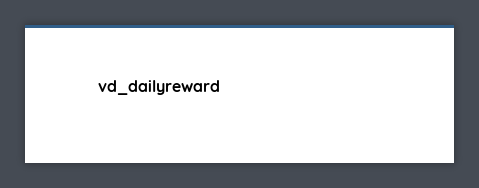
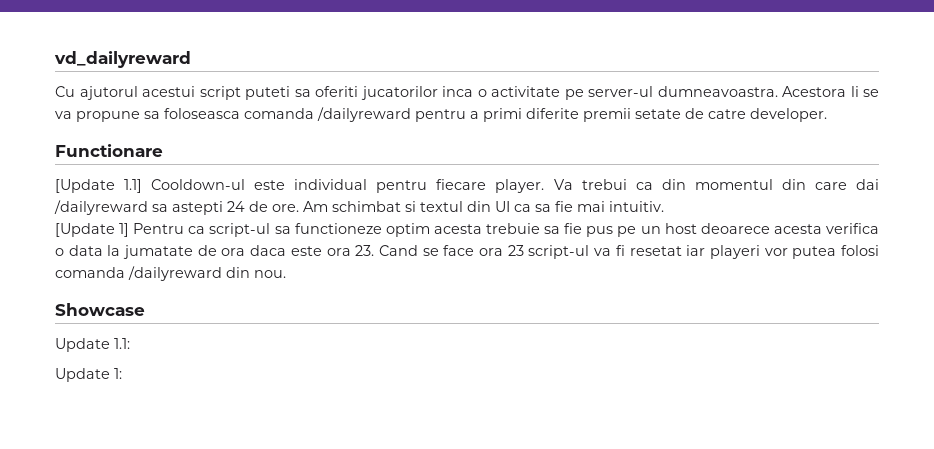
(220, 87) none -> [55,86,879,100] [55,107,827,122] [55,144,163,157] [55,179,880,193] [54,200,664,215] [55,223,879,237] [55,245,879,259] [55,266,286,281] [55,303,145,316] [55,338,130,352] [55,368,122,382] // Cu ajutorul acestui script puteti sa oferiti jucatorilor inca o activitate pe server-ul dumneavoastra. Acestora li se va propune sa foloseasca comanda /dailyreward pentru a primi diferite premii setate de catre developer. // Functionare // [Update 1.1] Cooldown-ul este individual pentru fiecare player. Va trebui ca din momentul din care dai /dailyreward sa astepti 24 de ore. Am schimbat si textul din UI ca sa fie mai intuitiv. // [Update 1] Pentru ca script-ul sa functioneze optim acesta trebuie sa fie pus pe un host deoarece acesta verifica o data la jumatate de ora daca este ora 23. Cand se face ora 23 script-ul va fi resetat iar playeri vor putea folosi comanda /dailyreward din nou. // Showcase // Update 1.1: // Update 1:

